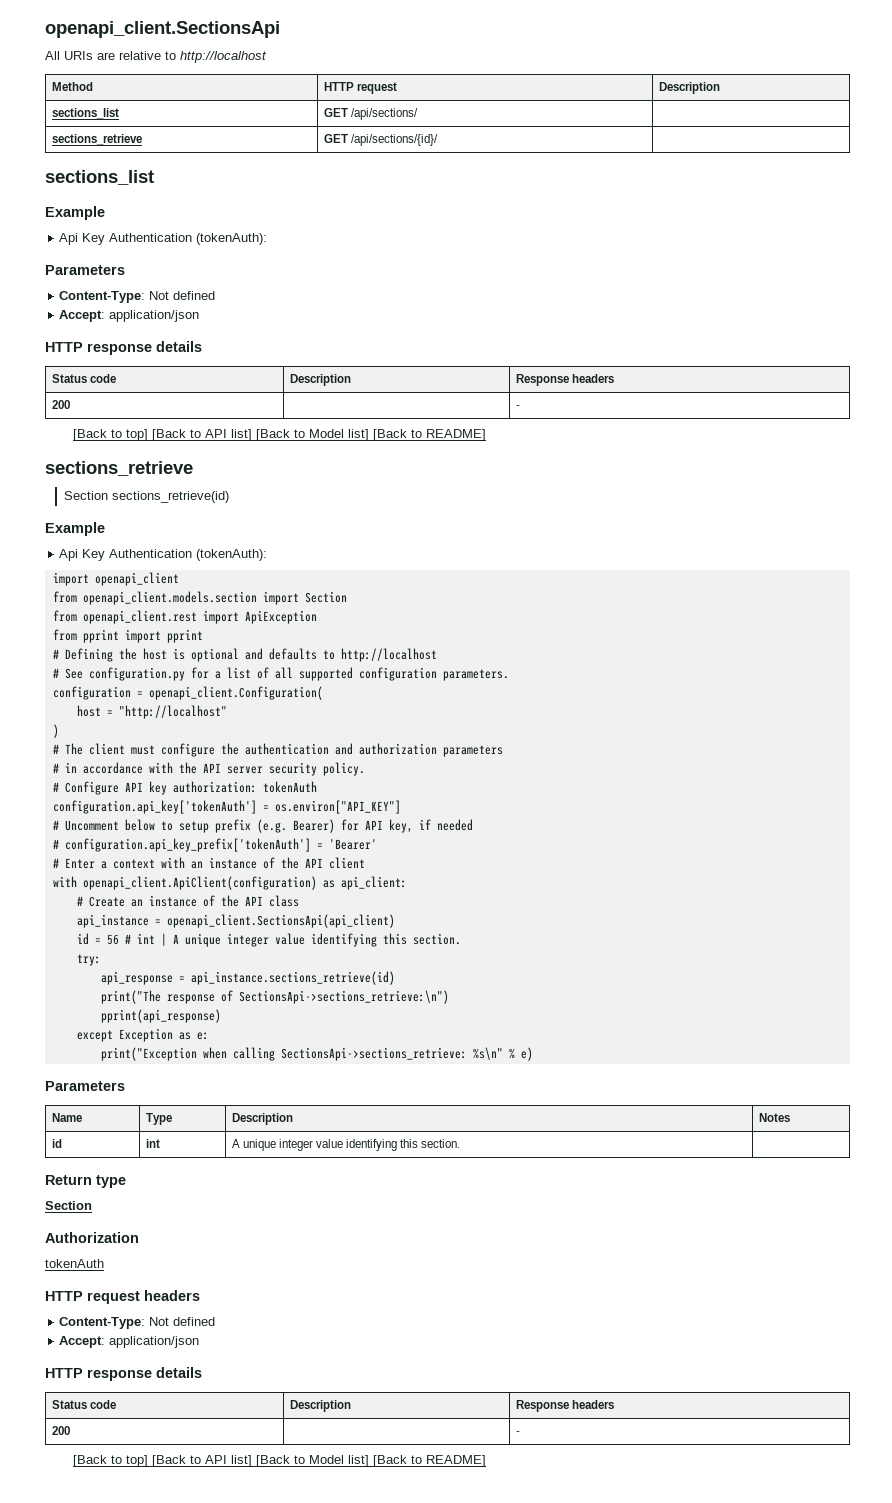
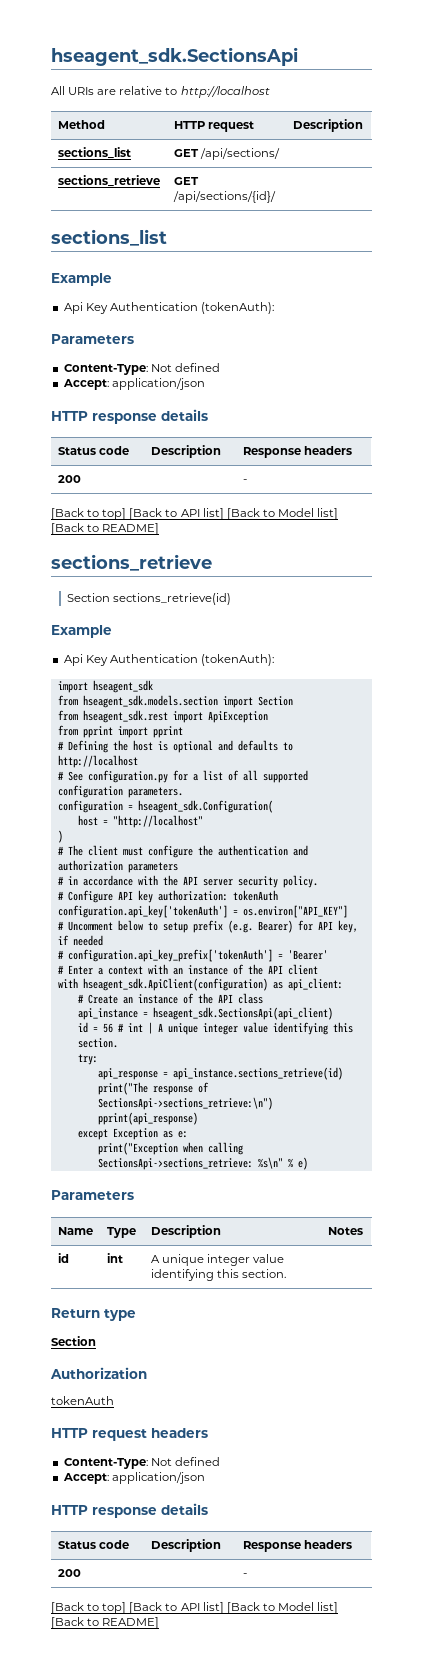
[45,21,280,38] openapi_client.SectionsApi -> [51,47,298,66] hseagent_sdk.SectionsApi
[94,572,179,586] [52,591,257,605] openapi_client // from openapi_client.models.section -> [92,680,153,693] [57,695,218,708] hseagent_sdk // from hseagent_sdk.models.section
[82,610,197,624] openapi_client.rest -> [82,710,168,723] hseagent_sdk.rest
[148,686,323,700] openapi_client.Configuration( -> [137,800,273,813] hseagent_sdk.Configuration(
[82,876,317,890] openapi_client.ApiClient(configuration) -> [82,978,268,991] hseagent_sdk.ApiClient(configuration)
[166,914,395,928] openapi_client.SectionsApi(api_client) -> [152,1007,333,1020] hseagent_sdk.SectionsApi(api_client)

